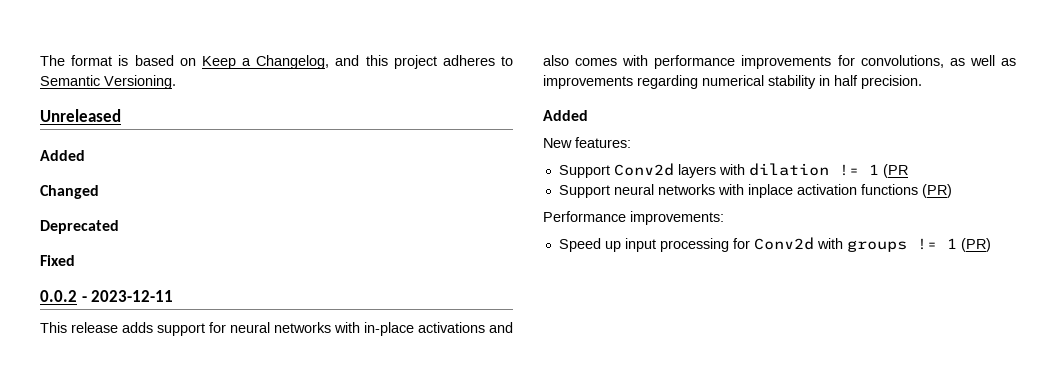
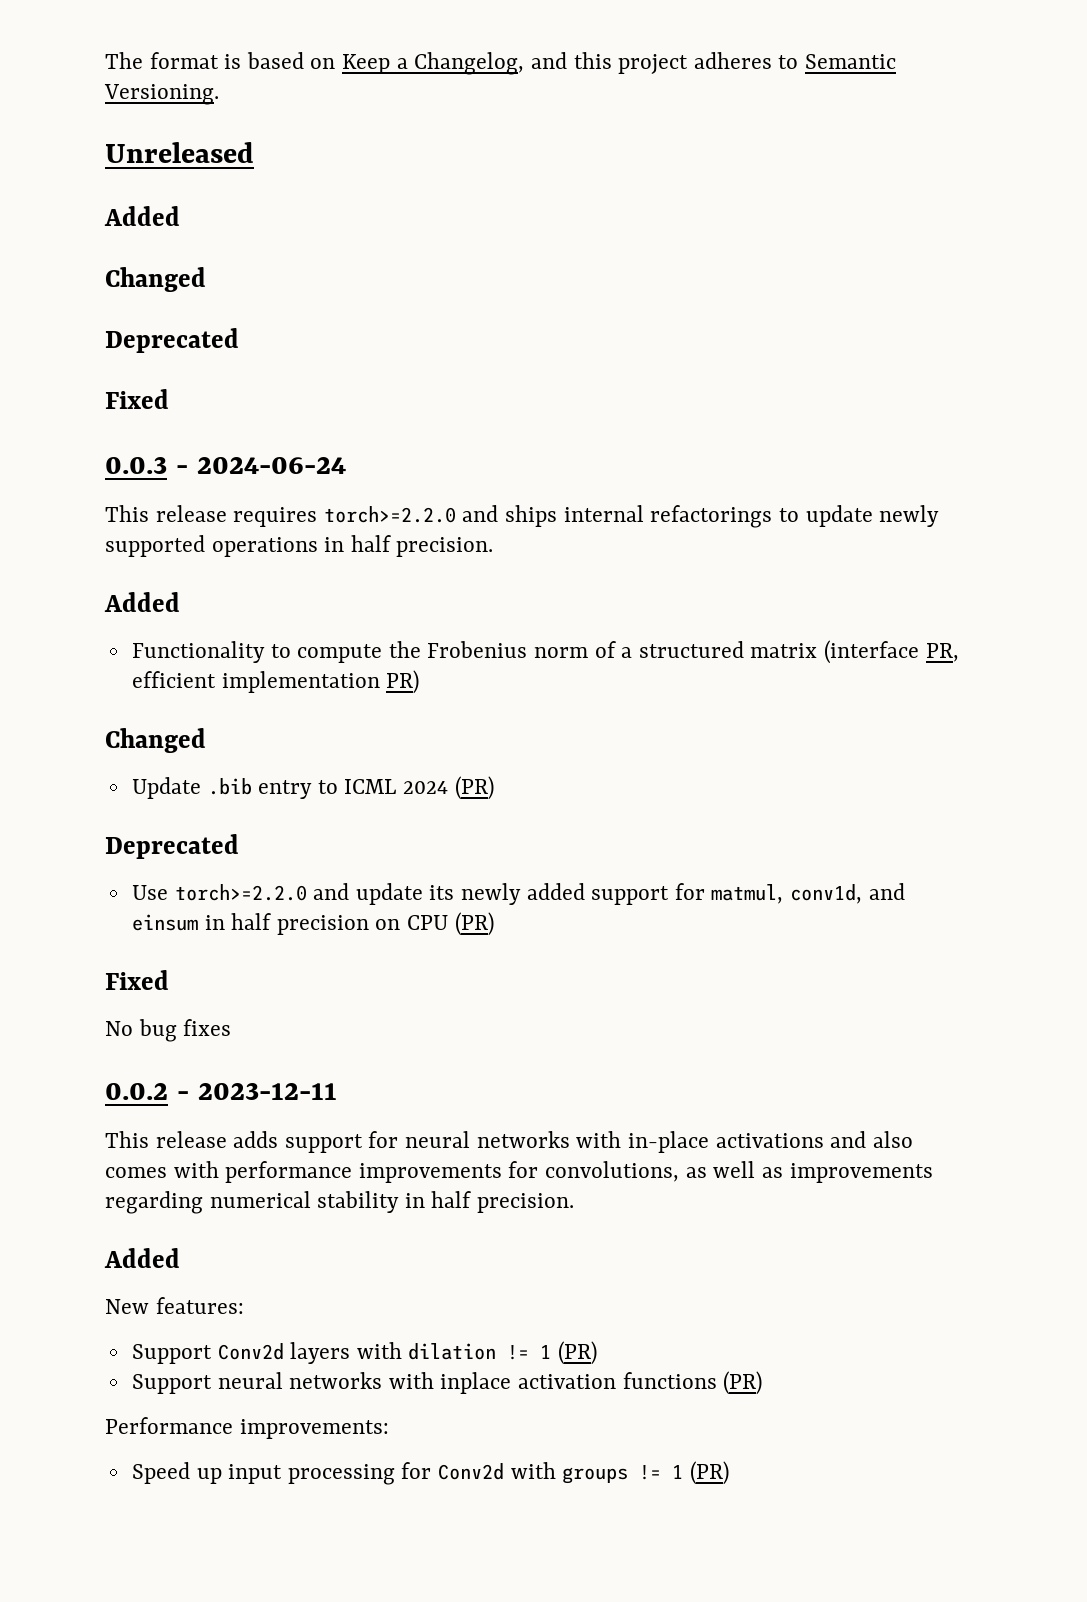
(75, 260) none -> [105,457,346,474] [105,505,940,528] [105,535,494,557] [104,592,180,612] [131,640,959,664] [131,670,420,694] [105,728,206,753] [131,776,494,800] [105,834,239,859] [131,883,905,905] [131,912,494,936] [105,970,169,990] [105,1019,232,1042] // 0.0.3 - 2024-06-24 // This release requires torch>=2.2.0 and ships internal refactorings to update newly supported operations in half precision. // Added // Functionality to compute the Frobenius norm of a structured matrix (interface PR, efficient implementation PR) // Changed // Update .bib entry to ICML 2024 (PR) // Deprecated // Use torch>=2.2.0 and update its newly added support for matmul, conv1d, and einsum in half precision on CPU (PR) // Fixed // No bug fixes
[882,164,908,178] (PR -> [558,1341,598,1365] (PR)

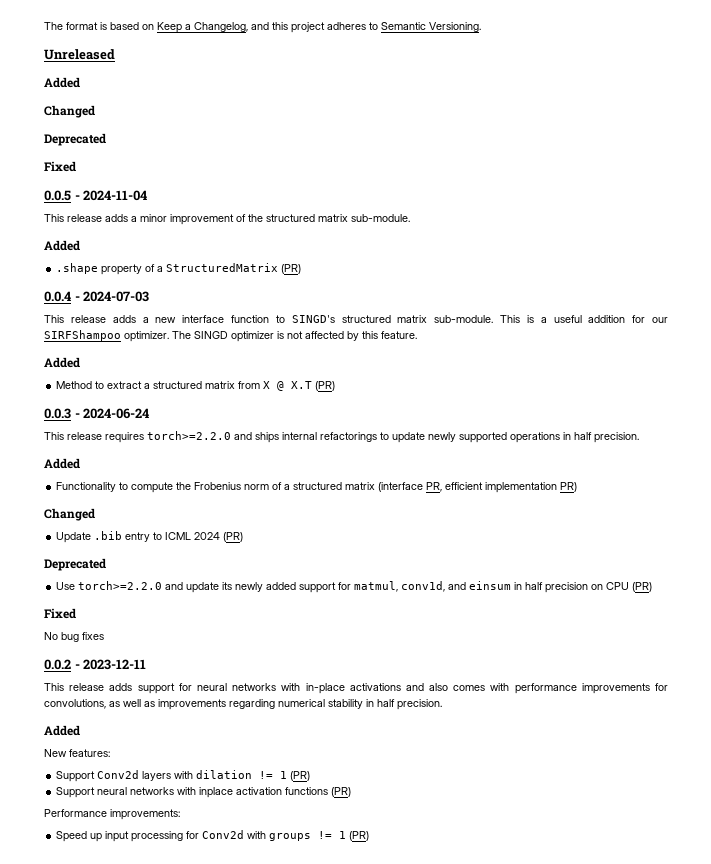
(169, 399) none -> [44,190,148,201] [44,214,410,225] [44,240,80,251] [56,263,302,275] [44,291,150,302] [44,315,668,323] [44,330,417,342] [44,357,80,368] [56,381,336,391] // 0.0.5 - 2024-11-04 // This release adds a minor improvement of the structured matrix sub-module. // Added // .shape property of a StructuredMatrix (PR) // 0.0.4 - 2024-07-03 // This release adds a new interface function to SINGD's structured matrix sub-module. This is a useful addition for our SIRFShampoo optimizer. The SINGD optimizer is not affected by this feature. // Added // Method to extract a structured matrix from X @ X.T (PR)

